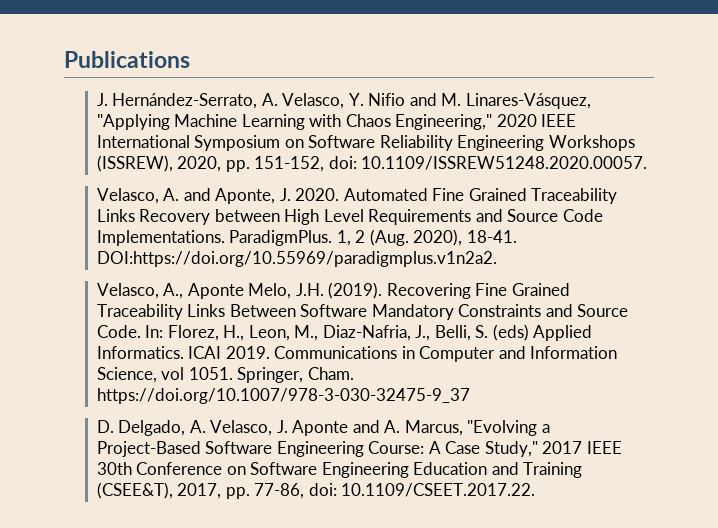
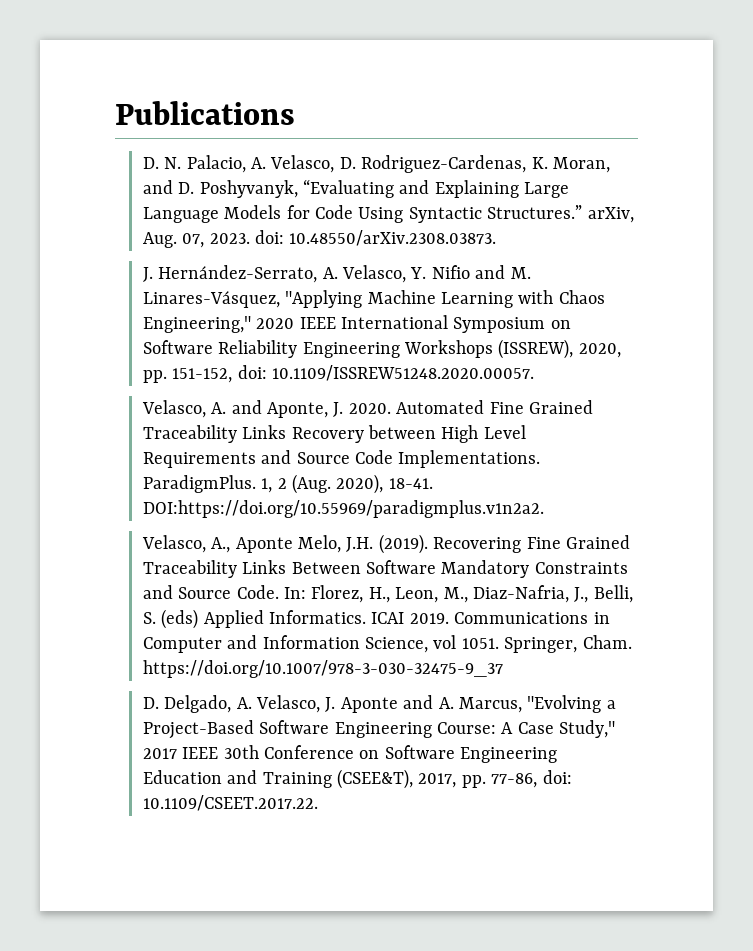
(190, 59) none -> [142,155,611,173] [142,179,570,198] [142,205,634,223] [142,230,497,248] // D. N. Palacio, A. Velasco, D. Rodriguez-Cardenas, K. Moran, and D. Poshyvanyk, “Evaluating and Explaining Large Language Models for Code Using Syntactic Structures.” arXiv, Aug. 07, 2023. doi: 10.48550/arXiv.2308.03873.

